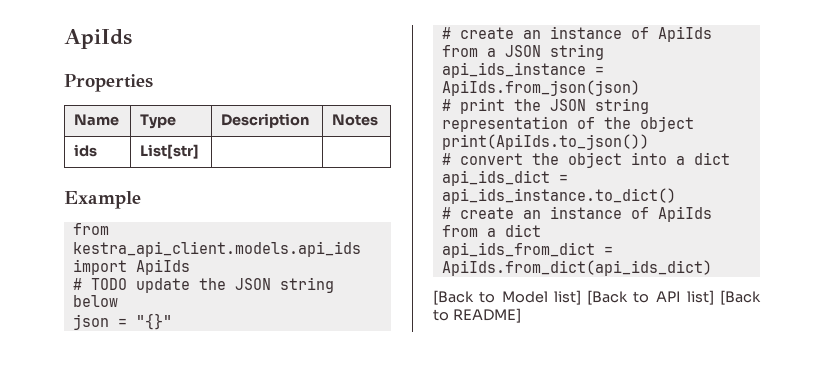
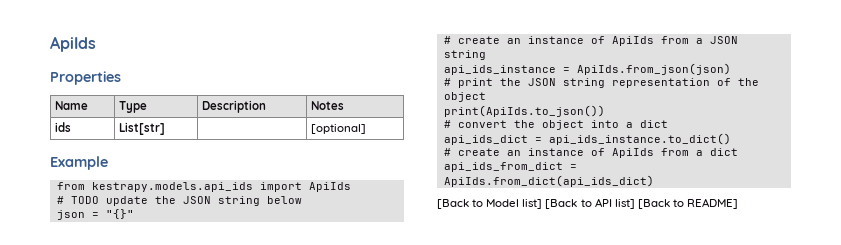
(200, 151) none -> [311,124,367,134] [optional]
[72,241,361,257] kestra_api_client.models.api_ids -> [91,182,253,192] kestrapy.models.api_ids

